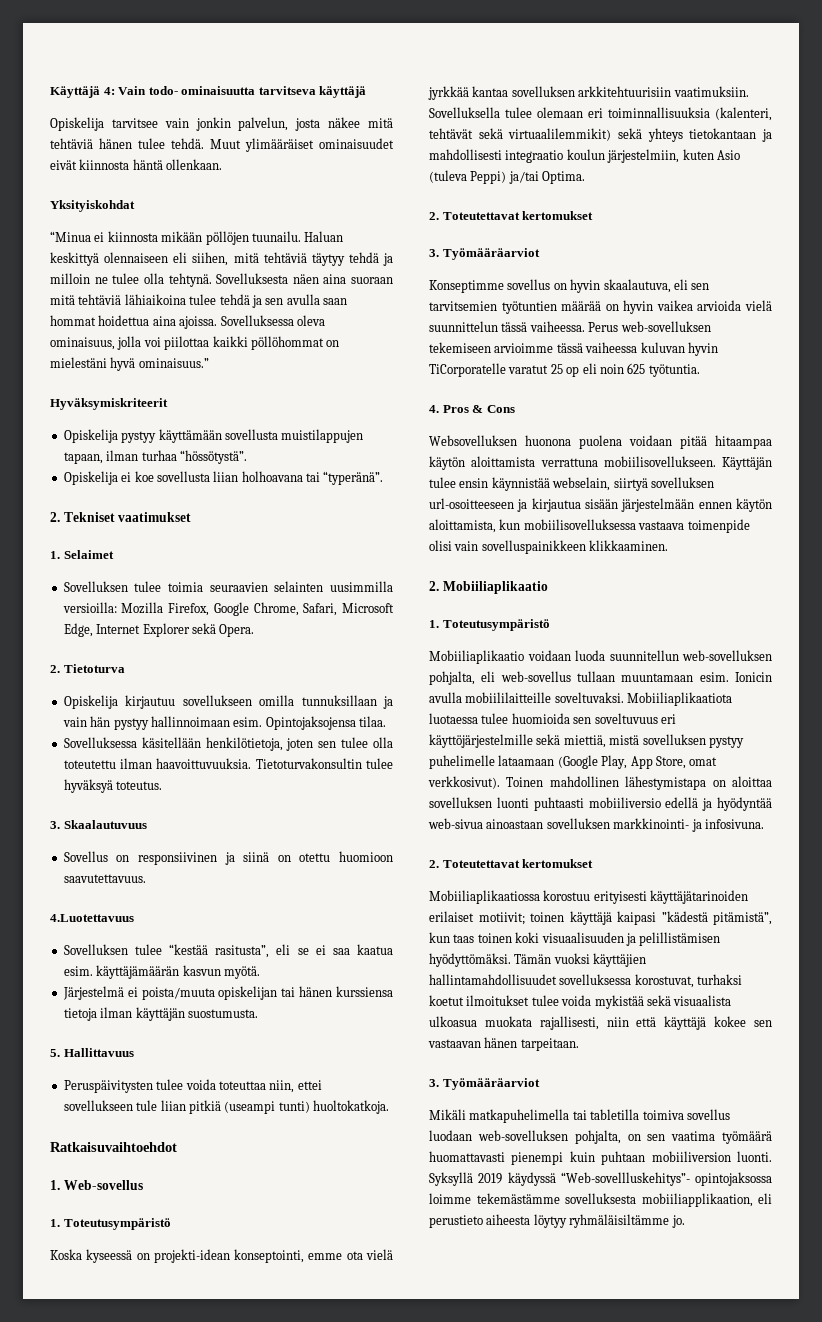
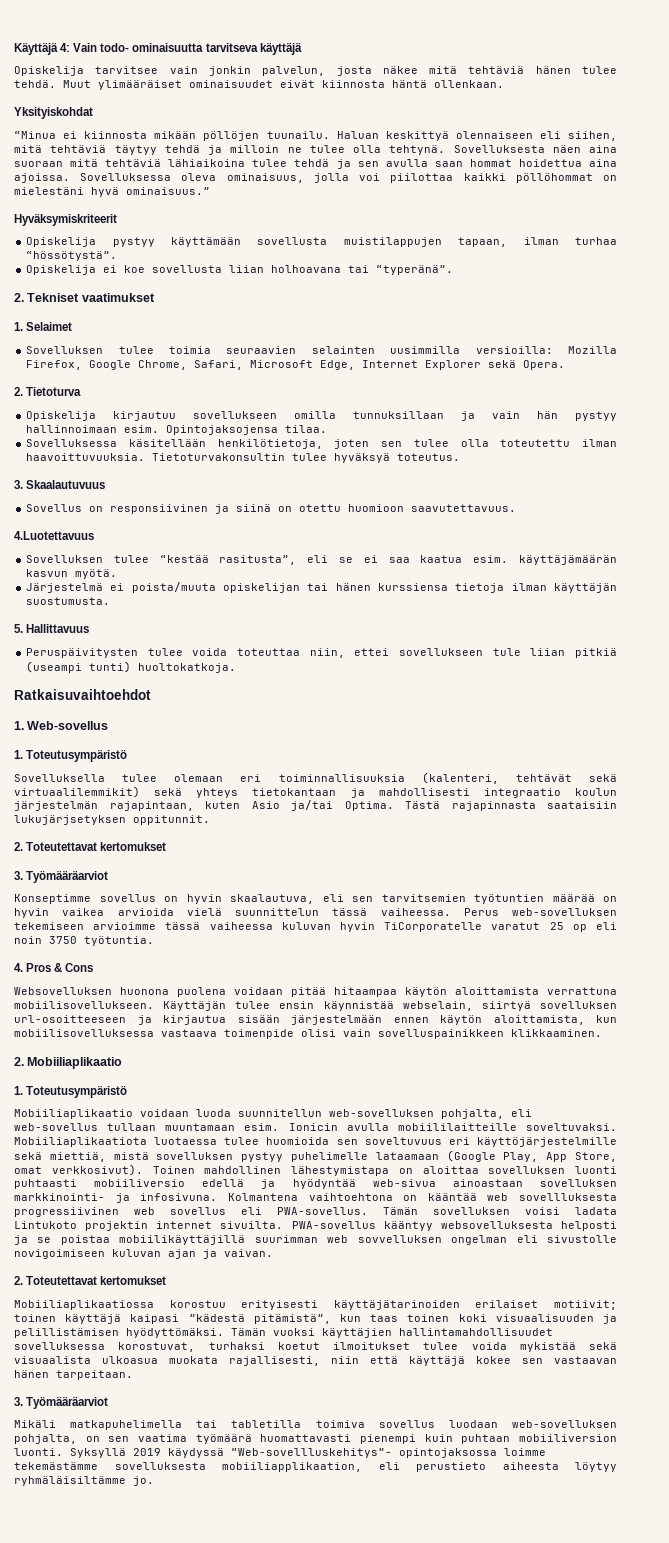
[50,1249,393,1263] [428,86,749,100] Koska kyseessä on projekti-idean konseptointi, emme ota vielä jyrkkää kantaa sovelluksen arkkitehtuurisiin vaatimuksiin. -> (128, 755) none
[607,149,740,163] [429,170,586,184] järjestelmiin, kuten Asio (tuleva Peppi) ja/tai Optima. -> [14,800,617,811] [14,815,210,825] järjestelmän rajapintaan, kuten Asio ja/tai Optima. Tästä rajapinnasta saataisiin lukujärjsetyksen oppitunnit.
[627,363,646,374] 625 -> [49,936,77,944] 3750
(764, 824) none -> [227,1193,617,1201] [14,1207,617,1217] [14,1221,617,1231] [14,1235,618,1245] [14,1249,273,1259] Kolmantena vaihtoehtona on kääntää web sovellluksesta progressiivinen web sovellus eli PWA-sovellus. Tämän sovelluksen voisi ladata Lintukoto projektin internet sivuilta. PWA-sovellus kääntyy websovelluksesta helposti ja se poistaa mobiilikäyttäjillä suurimman web sovvelluksen ongelman eli sivustolle novigoimiseen kuluvan ajan ja vaivan.

